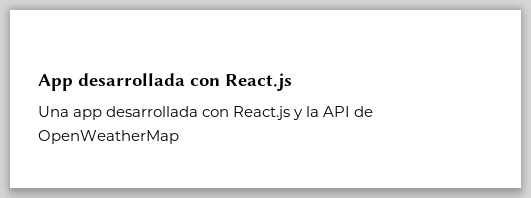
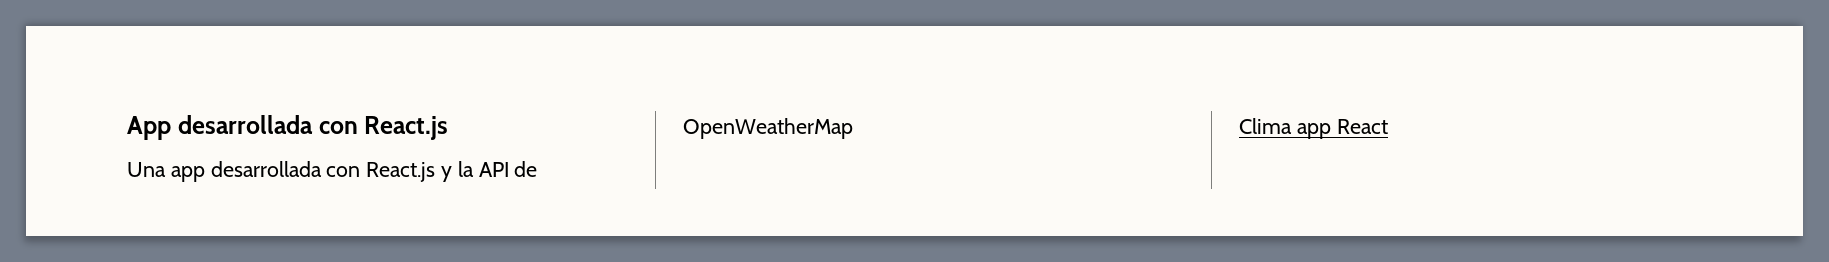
(179, 137) none -> [1239,118,1388,139] // Clima app React

